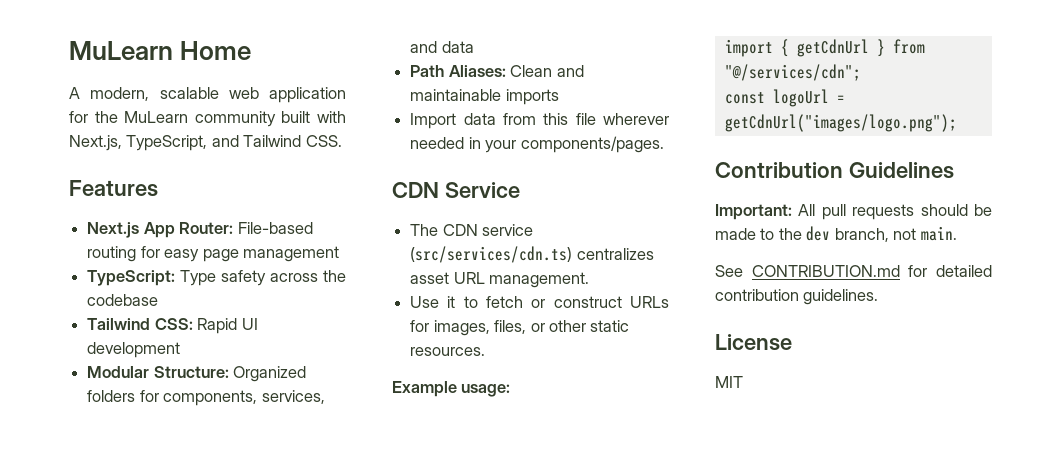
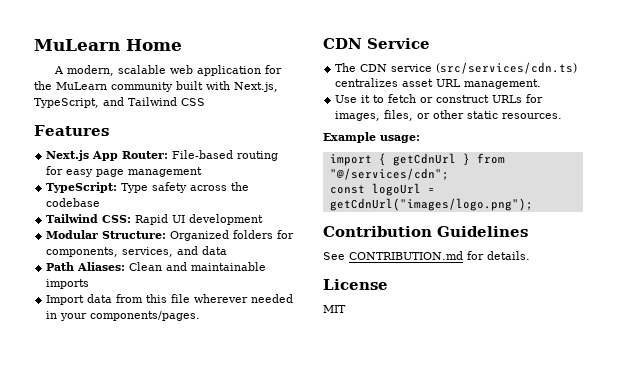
[305,135,342,147] CSS. -> [181,98,205,106] CSS
[715,204,992,220] [715,226,957,242] // Important: All pull requests should be made to the dev branch, not main. -> (528, 231) none
[936,265,992,277] [715,289,879,305] detailed contribution guidelines. -> [487,251,530,260] details.

